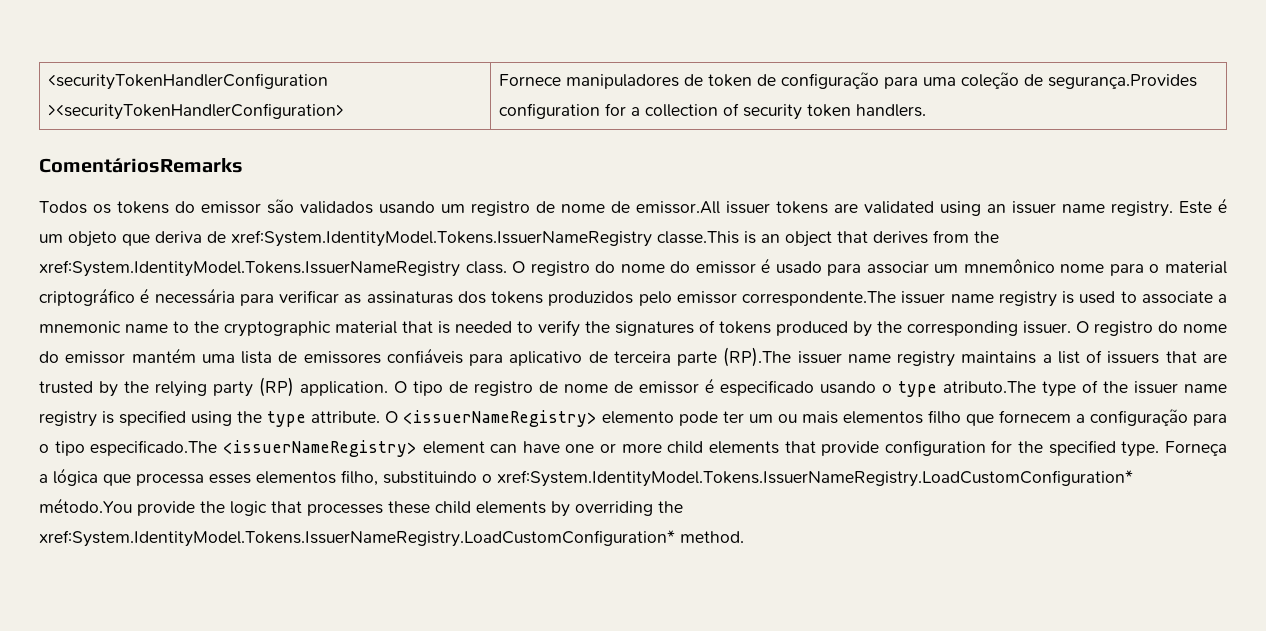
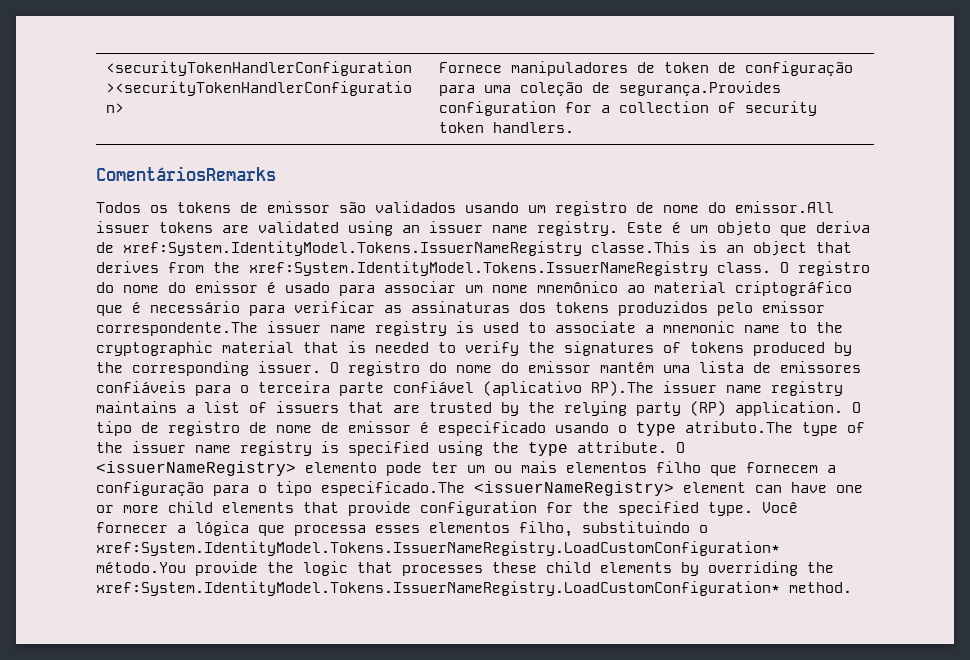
[175,201,195,213] do -> [240,202,258,213] de
[611,201,630,213] de -> [708,202,726,213] do
[963,259,1227,276] [39,288,235,306] mnemônico nome para o material criptográfico é necessária -> [492,281,852,296] [96,301,240,316] nome mnemônico ao material criptográfico que é necessário
[509,347,792,367] aplicativo de terceira parte (RP).The -> [240,381,654,396] o terceira parte confiável (aplicativo RP).The
[1165,441,1227,456] Forneça -> [762,502,798,513] [96,522,168,533] Você fornecer

